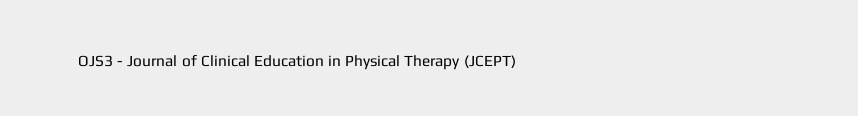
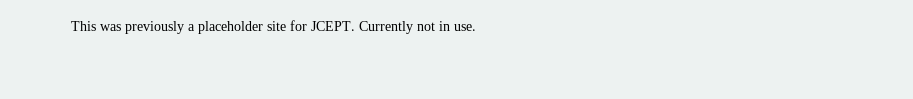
[78,55,516,70] OJS3 - Journal of Clinical Education in Physical Therapy (JCEPT) -> [71,20,476,34] This was previously a placeholder site for JCEPT. Currently not in use.

